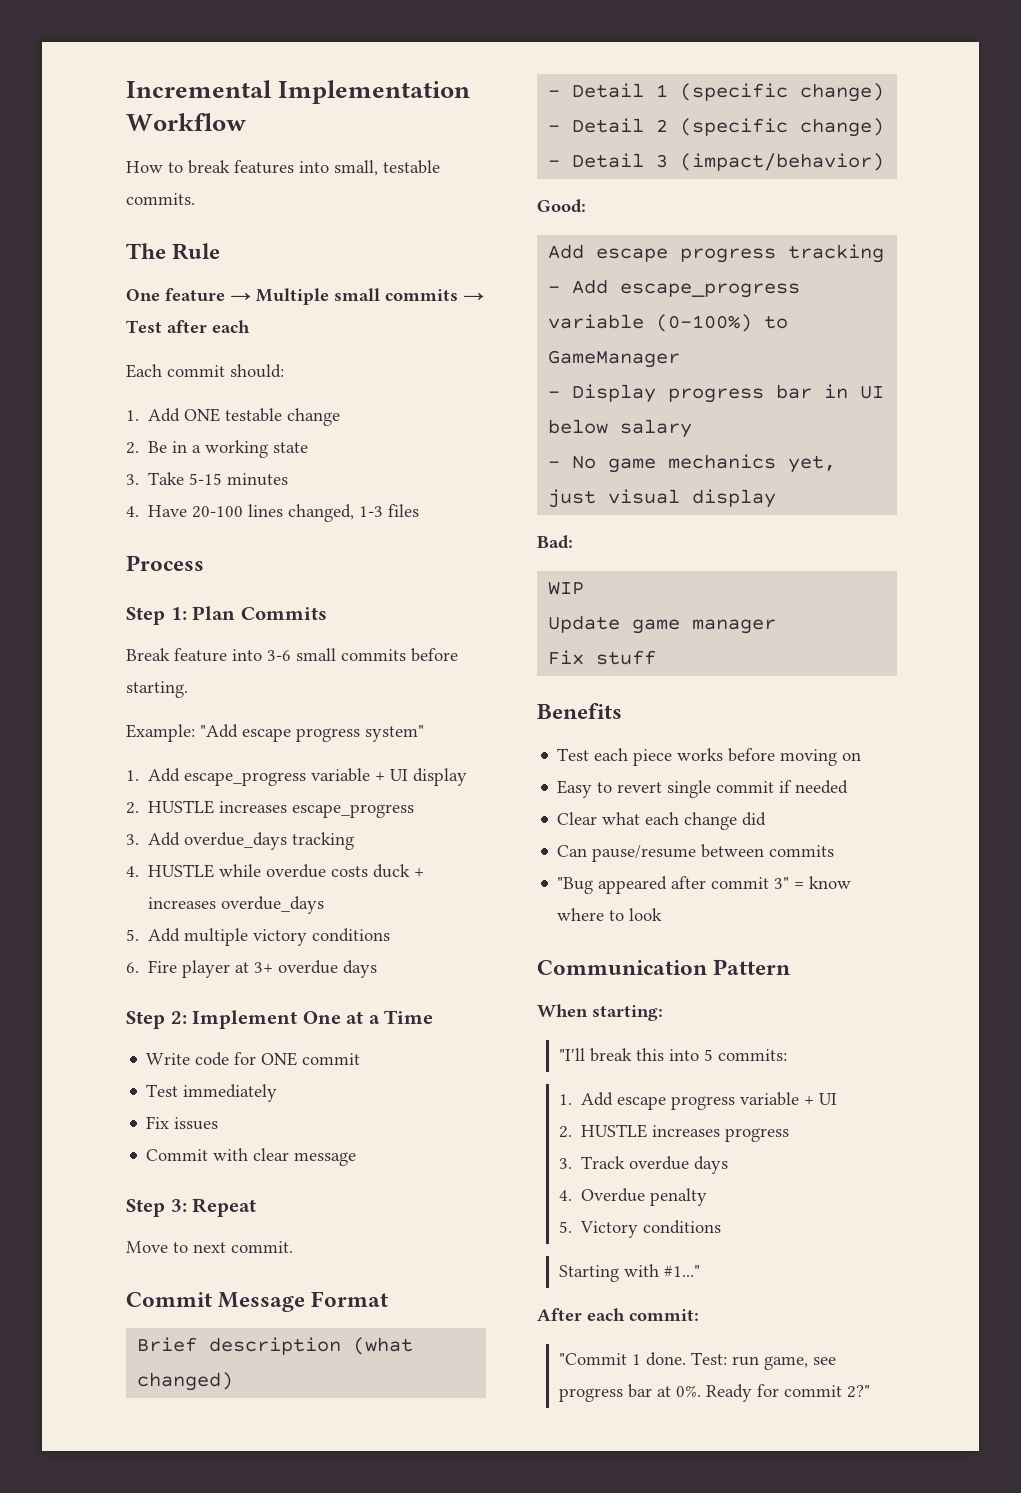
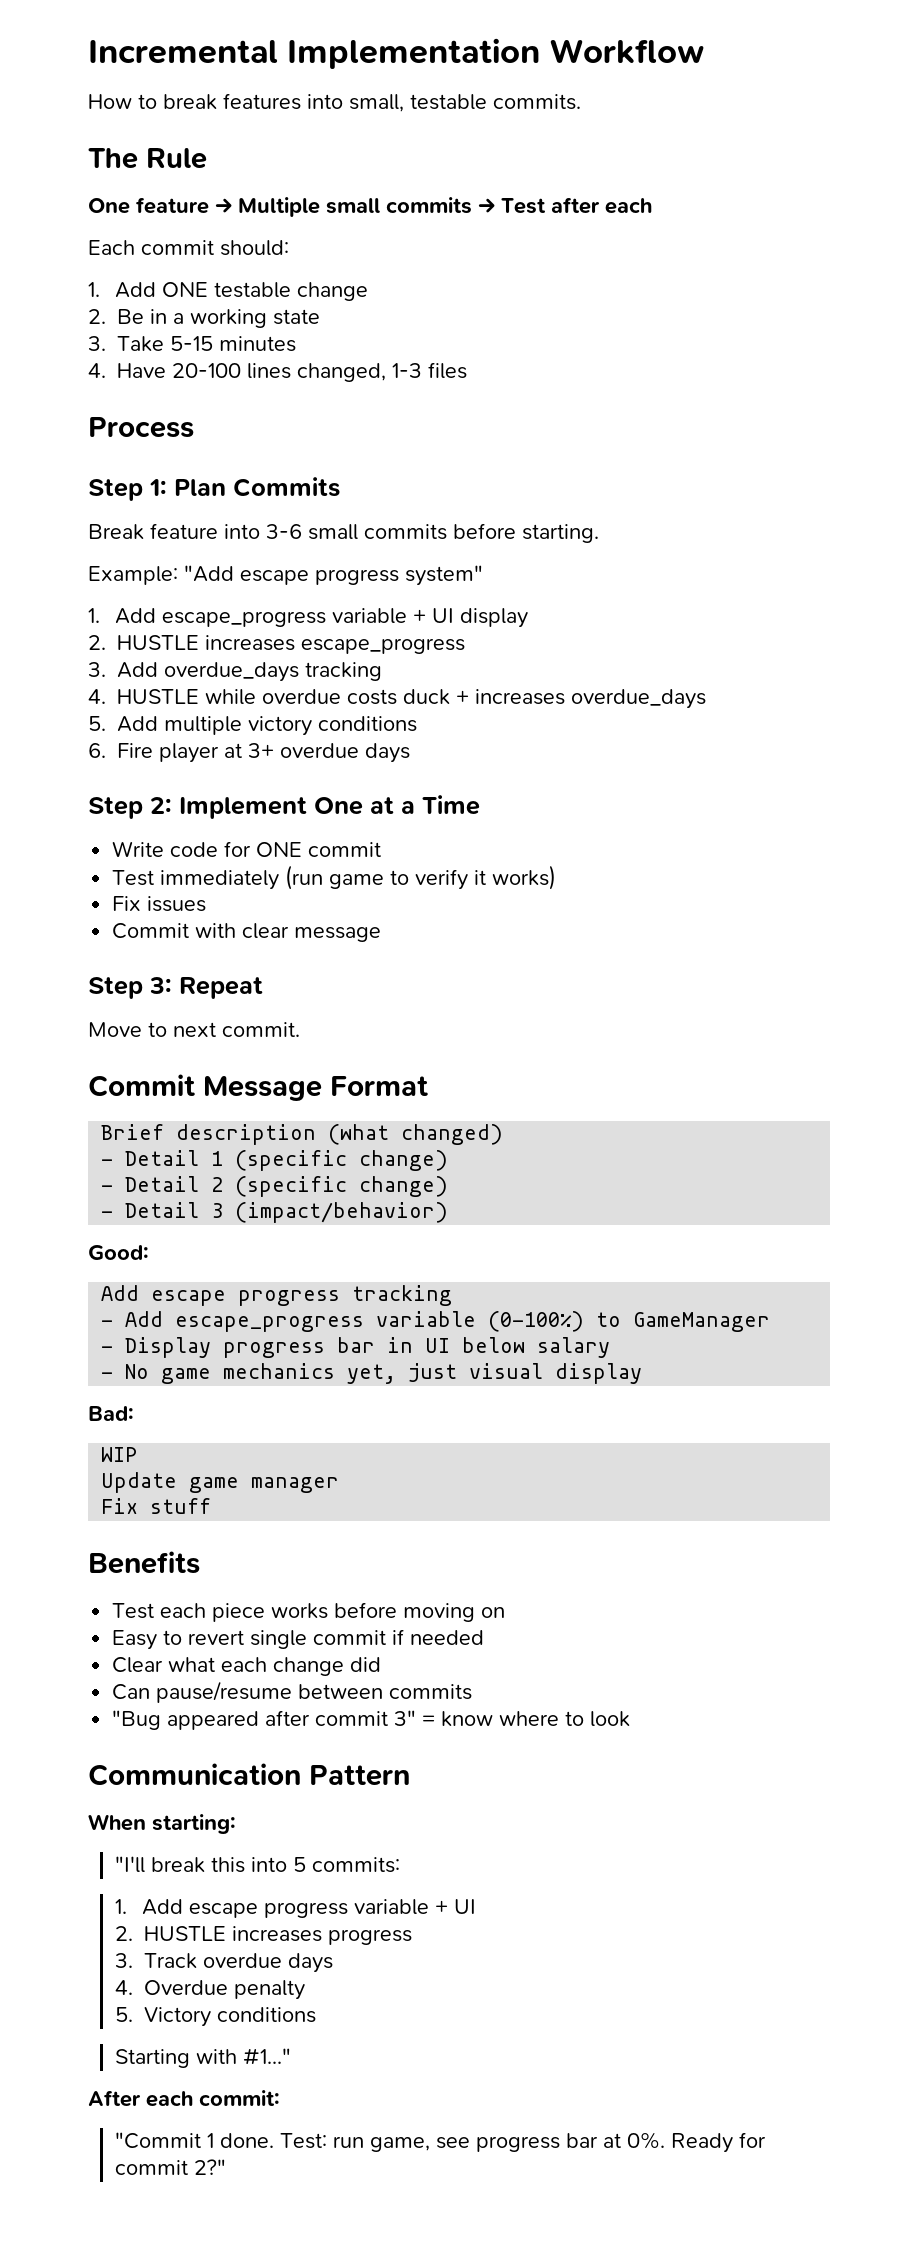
(278, 1093) none -> [285,865,557,890] (run game to verify it works)

